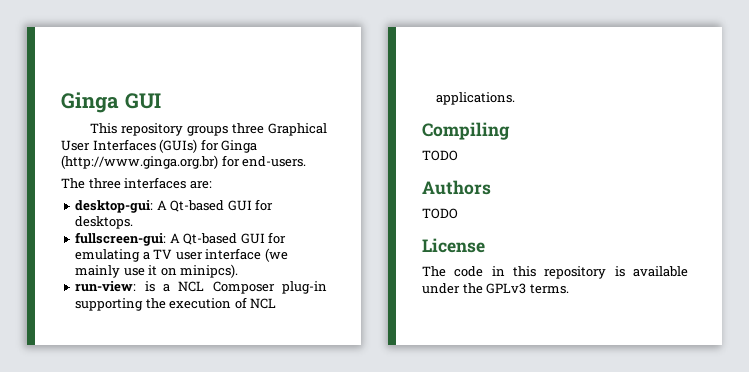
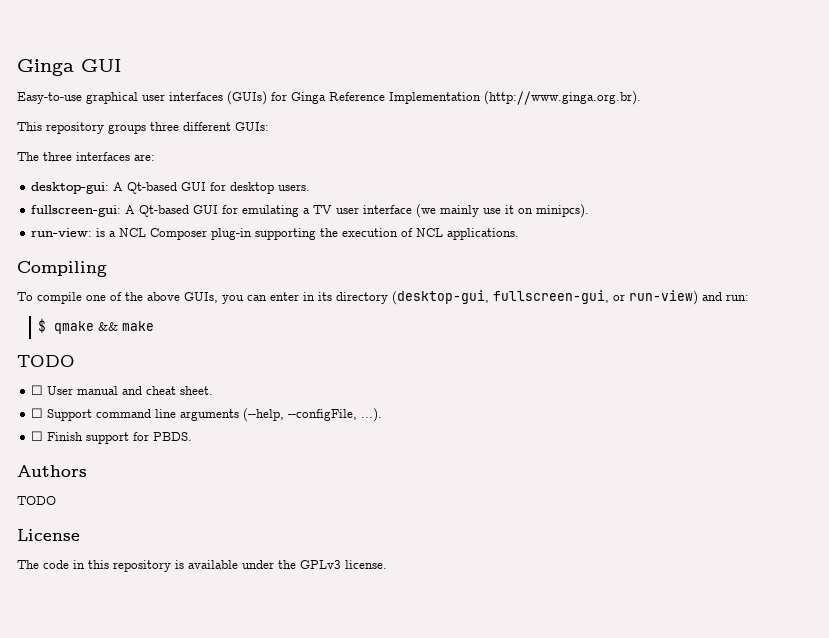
[90,123,327,136] [61,139,258,153] [61,155,307,169] This repository groups three Graphical User Interfaces (GUIs) for Ginga (http://www.ginga.org.br) for end-users. -> [17,91,641,105] [17,122,269,134] Easy-to-use graphical user interfaces (GUIs) for Ginga Reference Implementation (http://www.ginga.org.br). // This repository groups three different GUIs:
[75,216,134,229] desktops. -> [230,182,311,194] desktop users.
[422,150,458,161] TODO -> [17,290,749,305] [37,318,154,334] [17,355,75,367] [31,385,214,395] [31,408,383,422] [31,431,193,444] To compile one of the above GUIs, you can enter in its directory (desktop-gui, fullscreen-gui, or run-view) and run: // $ qmake && make // TODO // ☐ User manual and cheat sheet. // ☐ Support command line arguments (--help, --configFile, ...). // ☐ Finish support for PBDS.
[529,284,569,294] terms. -> [345,560,387,569] license.

